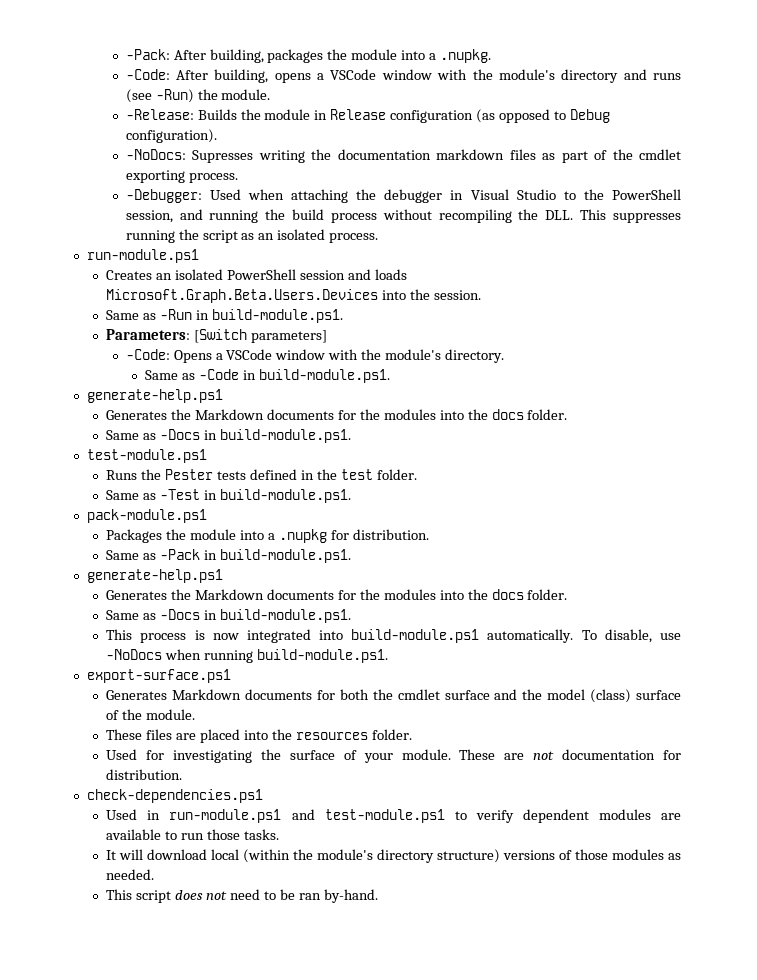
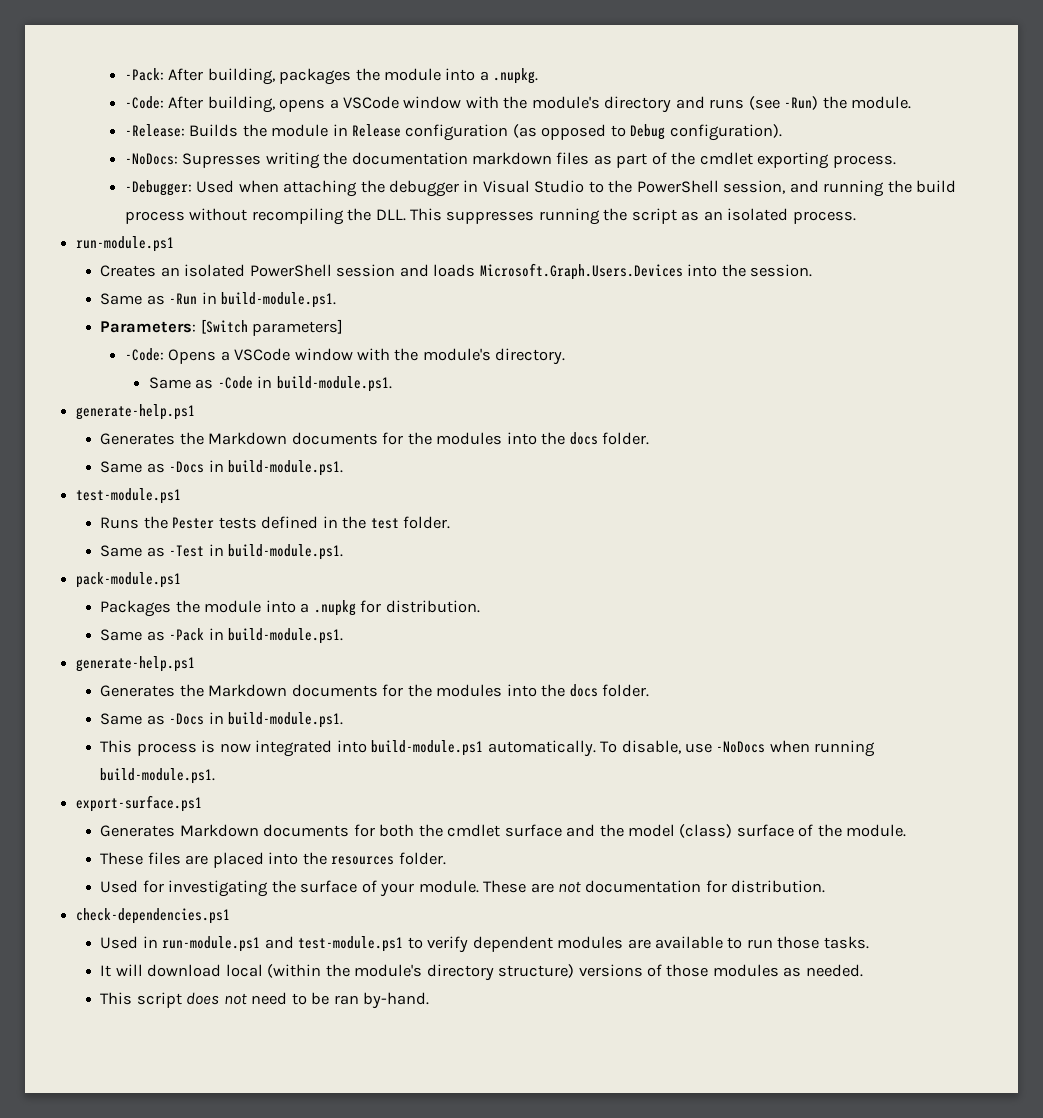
[106,289,379,303] Microsoft.Graph.Beta.Users.Devices -> [479,263,683,280] Microsoft.Graph.Users.Devices

